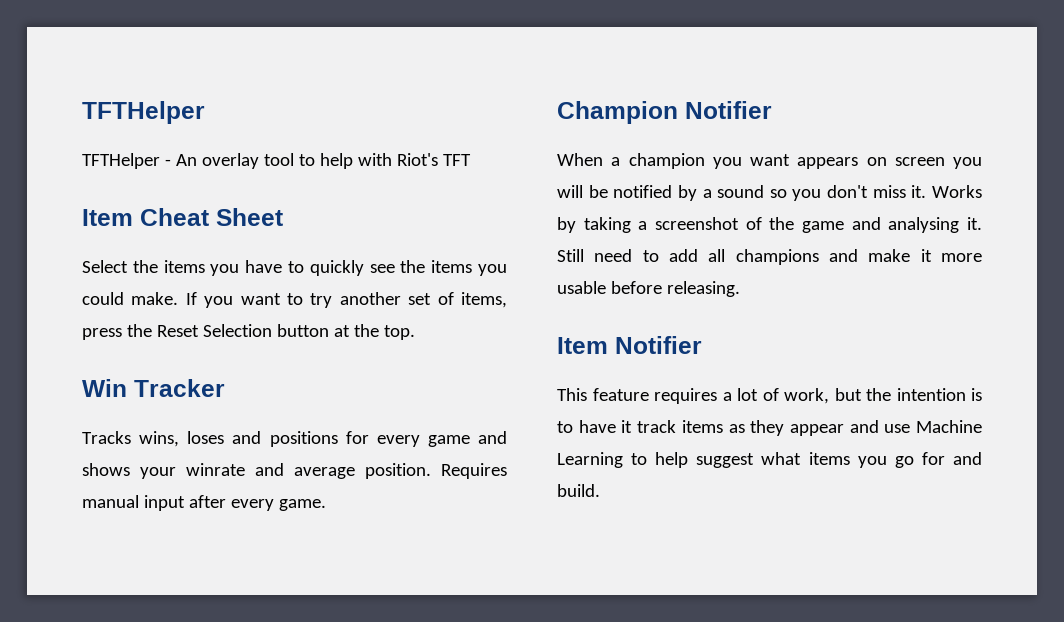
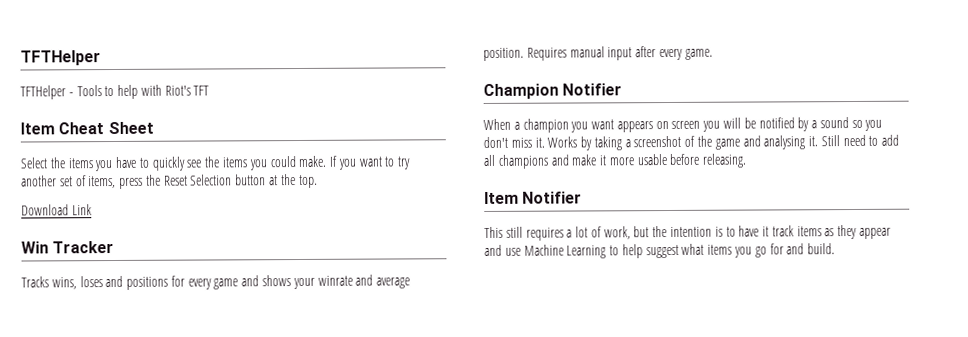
[175,153,294,169] An overlay tool -> [76,85,102,97] Tools
(415, 332) none -> [21,204,92,216] // Download Link
[592,388,649,401] feature -> [505,226,523,238] still

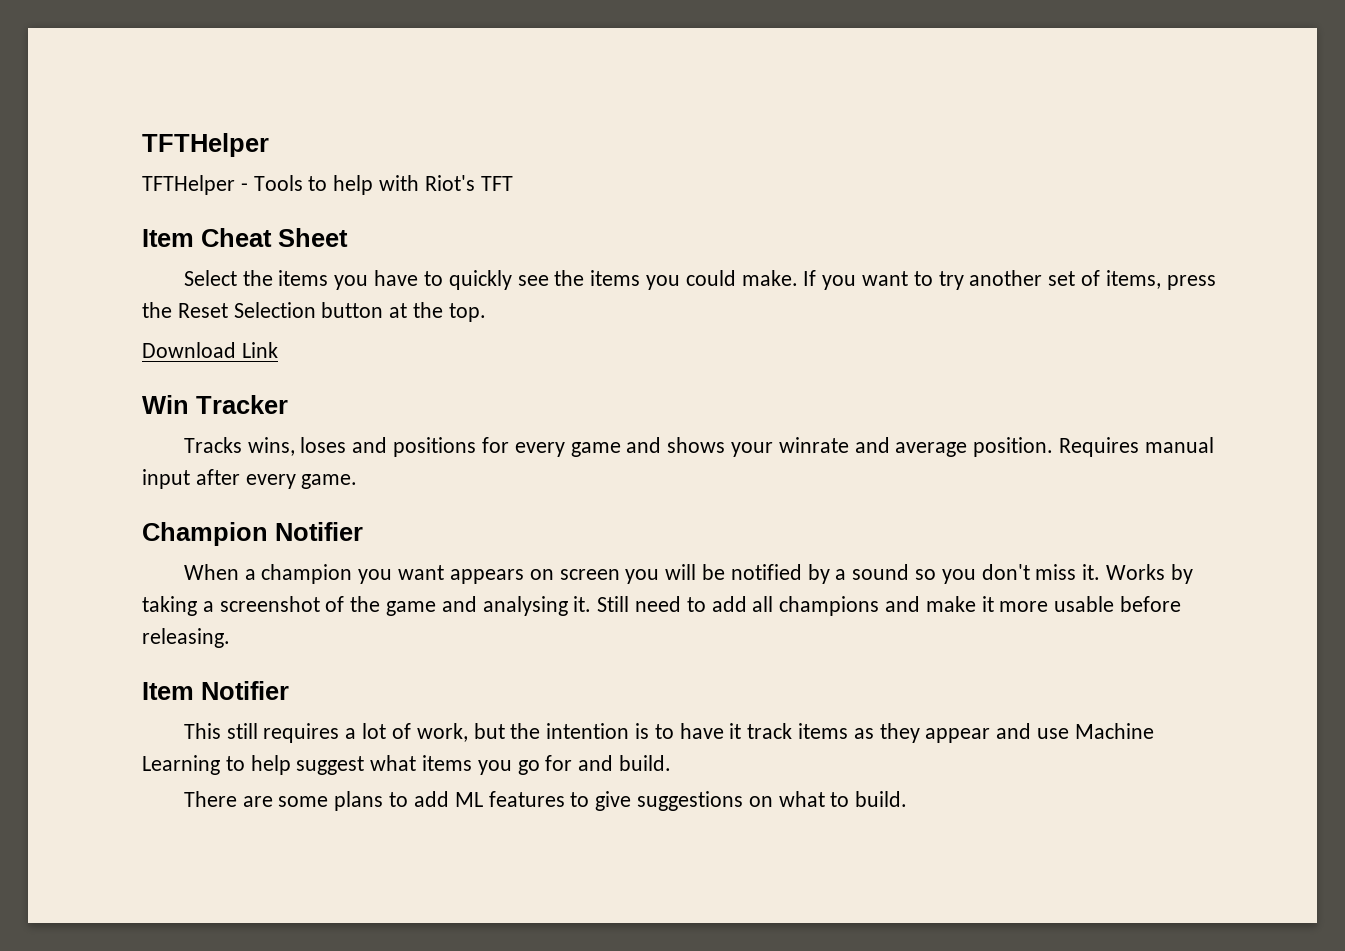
(836, 249) none -> [183,791,908,811] // There are some plans to add ML features to give suggestions on what to build.

